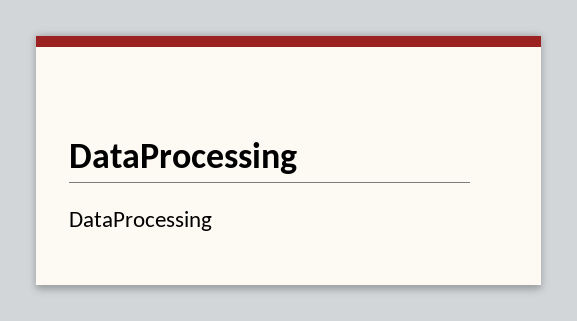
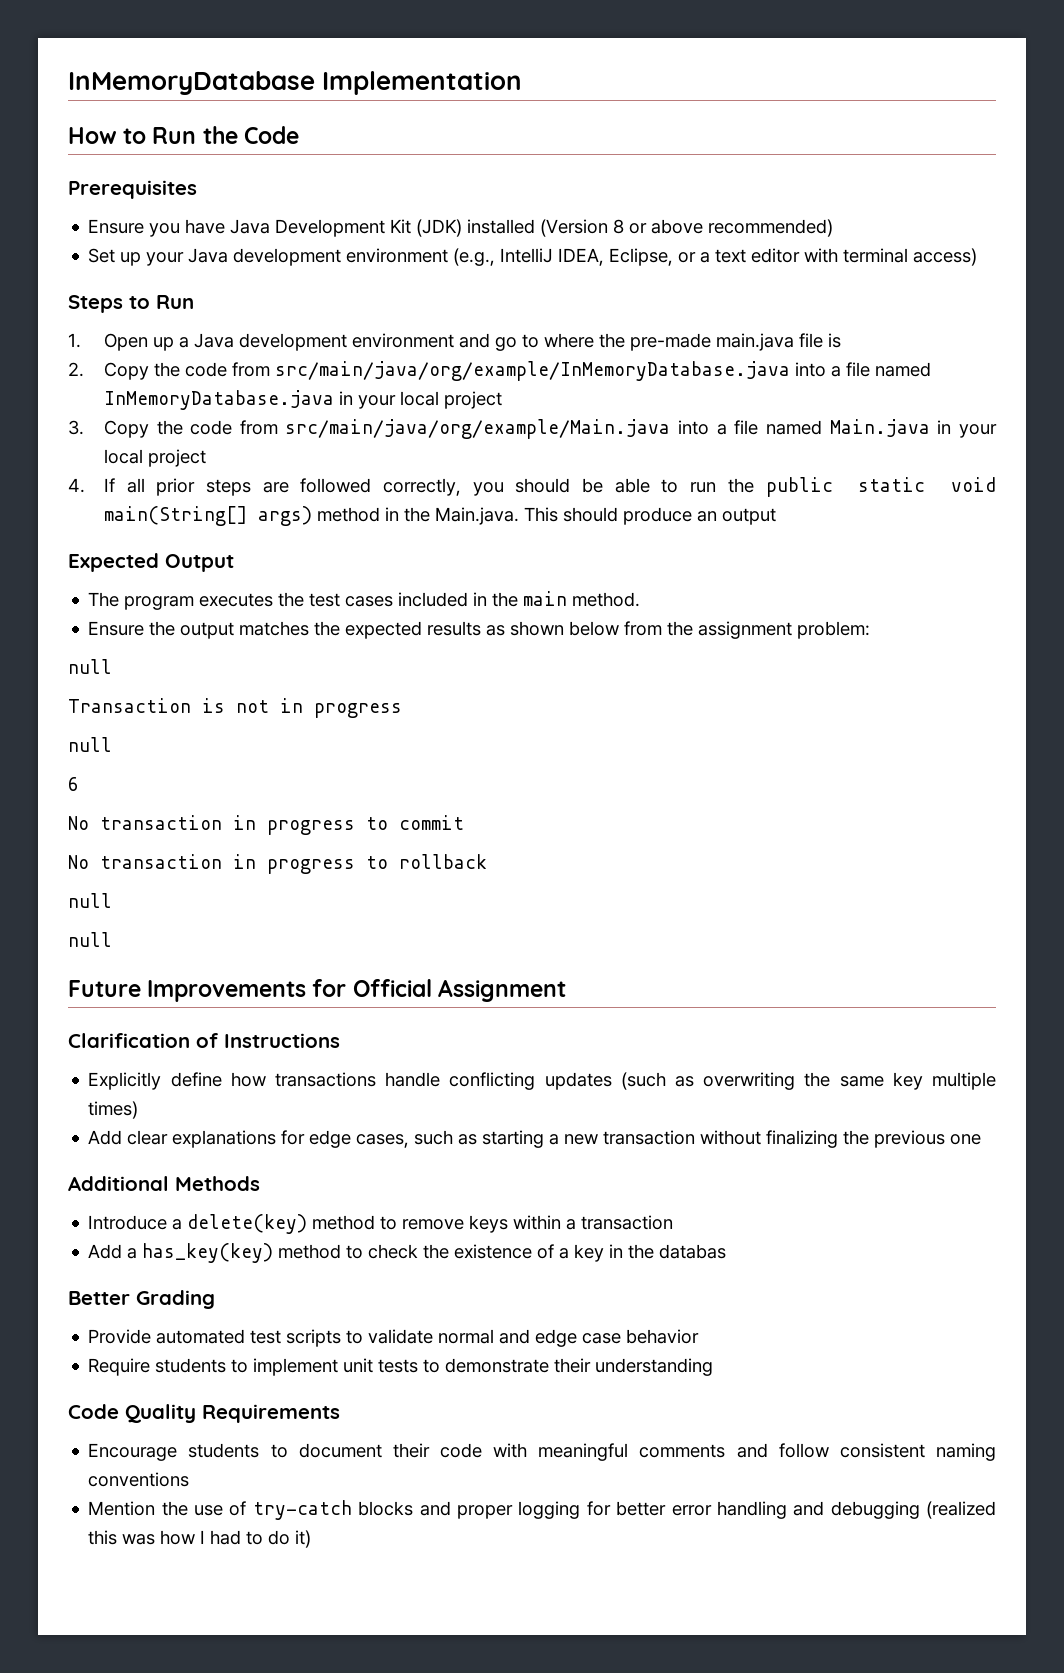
[69,142,297,174] [69,211,212,231] DataProcessing // DataProcessing -> [68,71,523,95] [68,126,299,144] [68,180,197,199] [88,219,834,237] [88,248,978,266] [68,295,194,313] [68,333,841,351] [68,361,931,381] [103,390,502,410] [68,419,997,439] [103,449,206,467] [68,477,996,497] [103,506,776,526] [68,553,234,572] [88,591,641,610] [88,621,871,639] [68,659,112,674] [68,698,402,718] [68,737,112,752] [68,777,79,791] [68,815,464,835] [68,854,487,874] [68,893,112,908] [68,932,112,947] [68,979,566,1002] [68,1033,340,1048] [88,1072,996,1090] [88,1101,139,1119] [88,1130,982,1148] [68,1176,260,1191] [88,1214,674,1234] [88,1243,727,1263] [68,1290,215,1309] [88,1329,700,1347] [88,1358,714,1376] [68,1404,340,1423] [88,1443,997,1461] [88,1472,190,1487] [88,1500,996,1520] [88,1530,312,1548] InMemoryDatabase Implementation // How to Run the Code // Prerequisites // Ensure you have Java Development Kit (JDK) installed (Version 8 or above recommended) // Set up your Java development environment (e.g., IntelliJ IDEA, Eclipse, or a text editor with terminal access) // Steps to Run // 1. Open up a Java development environment and go to where the pre-made main.java file is // 2. Copy the code from src/main/java/org/example/InMemoryDatabase.java into a file named InMemoryDatabase.java in your local project // 3. Copy the code from src/main/java/org/example/Main.java into a file named Main.java in your local project // 4. If all prior steps are followed correctly, you should be able to run the public static void main(String[] args) method in the Main.java. This should produce an output // Expected Output // The program executes the test cases included in the main method. // Ensure the output matches the expected results as shown below from the assignment problem: // null // Transaction is not in progress // null // 6 // No transaction in progress to commit // No transaction in progress to rollback // null // null // Future Improvements for Official Assignment // Clarification of Instructions // Explicitly define how transactions handle conflicting updates (such as overwriting the same key multiple times) // Add clear explanations for edge cases, such as starting a new transaction without finalizing the previous one // Additional Methods // Introduce a delete(key) method to remove keys within a transaction // Add a has_key(key) method to check the existence of a key in the databas // Better Grading // Provide automated test scripts to validate normal and edge case behavior // Require students to implement unit tests to demonstrate their understanding // Code Quality Requirements // Encourage students to document their code with meaningful comments and follow consistent naming conventions // Mention the use of try-catch blocks and proper logging for better error handling and debugging (realized this was how I had to do it)

